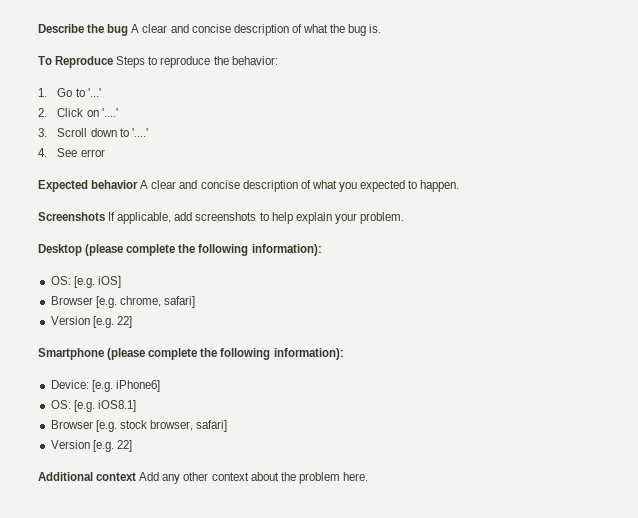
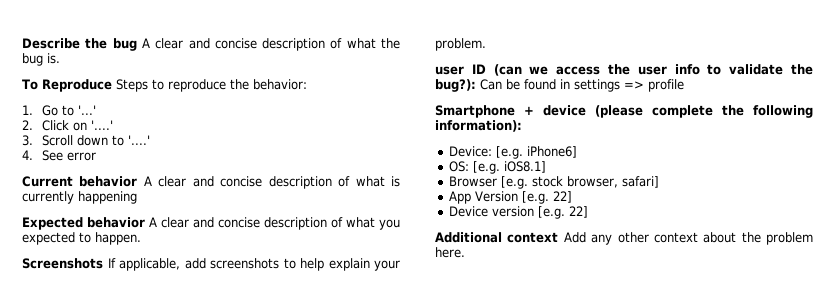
(105, 153) none -> [22,176,401,189] [22,191,137,204] // Current behavior A clear and concise description of what is currently happening
[38,244,322,256] [50,276,121,288] [50,296,195,308] [50,316,132,328] Desktop (please complete the following information): // OS: [e.g. iOS] // Browser [e.g. chrome, safari] // Version [e.g. 22] -> [435,64,813,76] [435,79,684,92] user ID (can we access the user info to validate the bug?): Can be found in settings => profile
(104, 354) none -> [524,105,586,116] + device
[50,440,132,452] Version [e.g. 22] -> [448,191,572,204] [448,206,588,219] App Version [e.g. 22] // Device version [e.g. 22]

